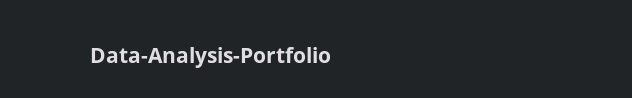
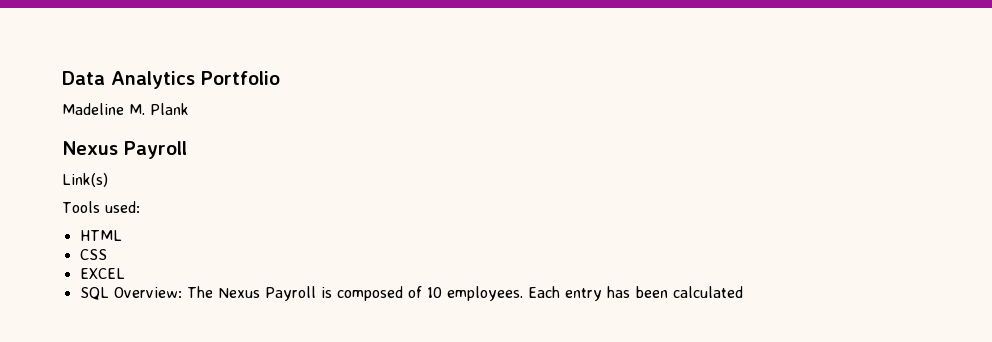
[90,47,331,68] Data-Analysis-Portfolio -> [62,71,280,89] [62,103,189,115] [62,141,187,159] [62,173,108,187] [62,201,140,213] [79,230,122,241] [79,249,107,260] [79,268,125,279] [79,286,743,301] Data Analytics Portfolio // Madeline M. Plank // Nexus Payroll // Link(s) // Tools used: // HTML // CSS // EXCEL // SQL Overview: The Nexus Payroll is composed of 10 employees. Each entry has been calculated

